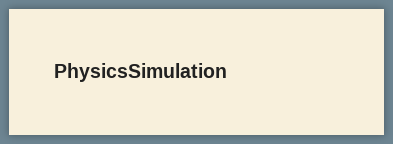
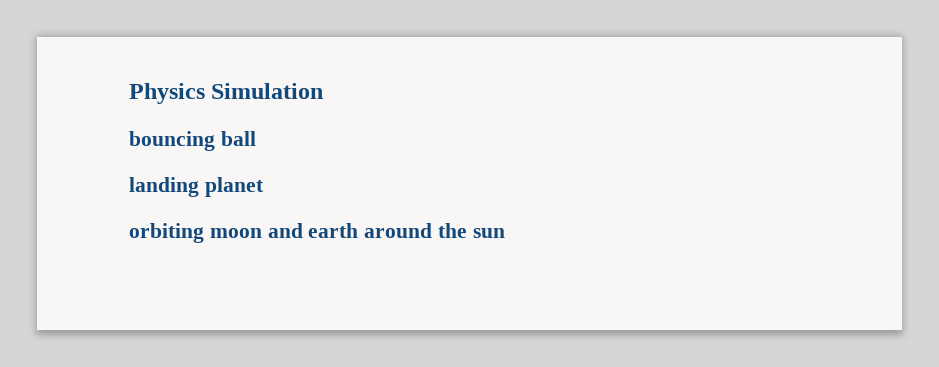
[54,63,227,82] PhysicsSimulation -> [129,83,324,104] [129,131,256,151] [129,177,264,197] [129,223,505,243] Physics Simulation // bouncing ball // landing planet // orbiting moon and earth around the sun

